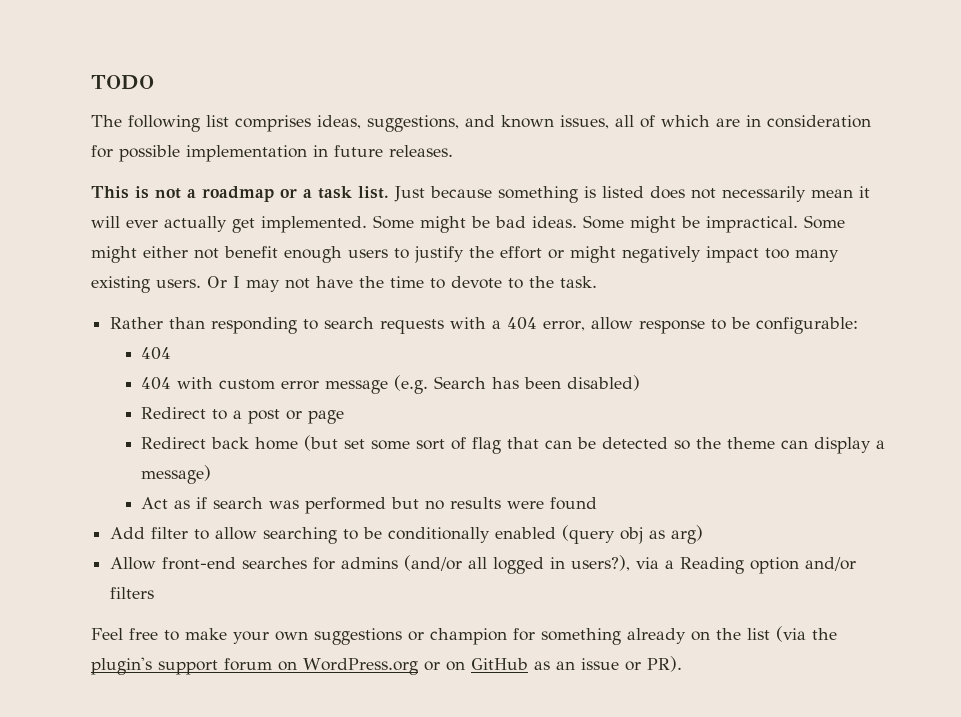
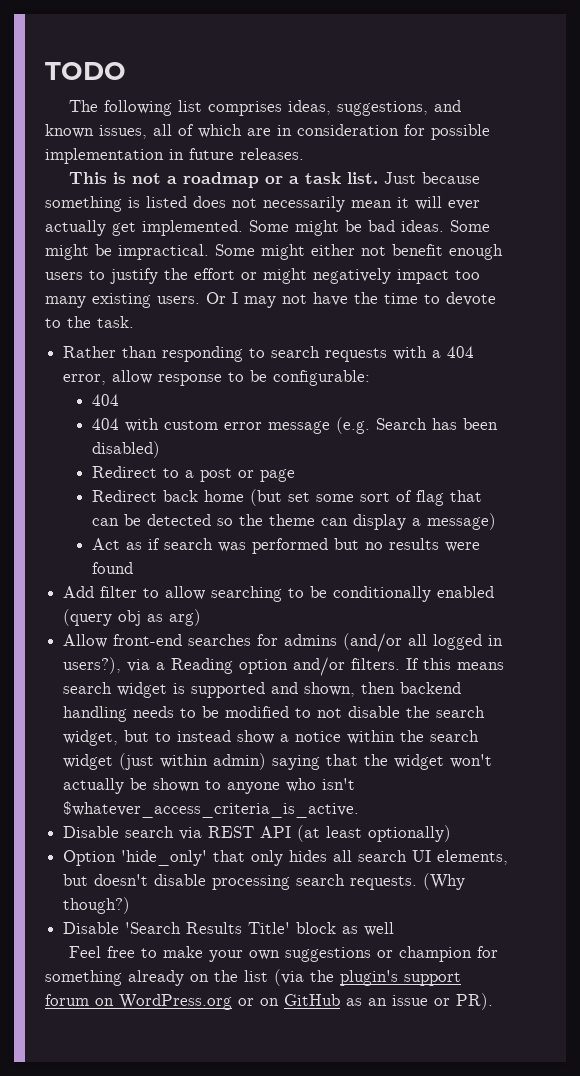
[110,587,155,599] filters -> [351,658,505,670] [63,682,462,698] [63,706,486,722] [63,730,480,746] [63,753,493,770] [63,778,356,794] [63,801,360,818] [63,825,452,842] [63,850,509,866] [63,873,466,890] [63,897,131,914] [63,922,395,936] filters. If this means search widget is supported and shown, then backend handling needs to be modified to not disable the search widget, but to instead show a notice within the search widget (just within admin) saying that the widget won't actually be shown to anyone who isn't $whatever_access_criteria_is_active. // Disable search via REST API (at least optionally) // Option 'hide_only' that only hides all search UI elements, but doesn't disable processing search requests. (Why though?) // Disable 'Search Results Title' block as well

